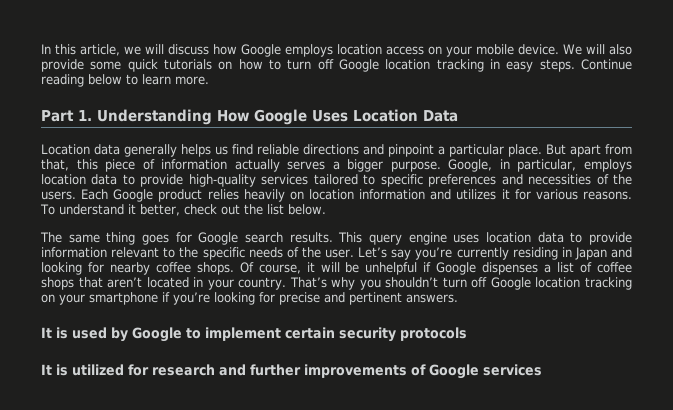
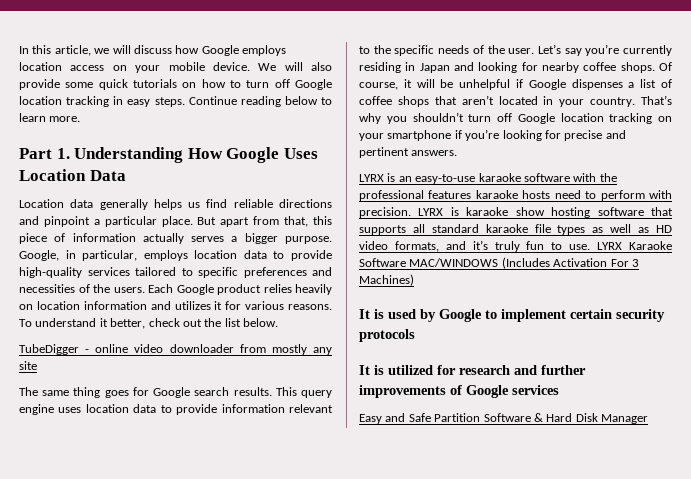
(326, 209) none -> [19,344,332,355] [19,361,37,370] // TubeDigger - online video downloader from mostly any site
(458, 298) none -> [359,173,617,184] [359,190,672,201] [359,207,673,218] [359,224,672,235] [359,240,672,252] [359,257,639,269] [359,274,414,286] // LYRX is an easy-to-use karaoke software with the professional features karaoke hosts need to perform with precision. LYRX is karaoke show hosting software that supports all standard karaoke file types as well as HD video formats, and it’s truly fun to use. LYRX Karaoke Software MAC/WINDOWS (Includes Activation For 3 Machines)
(542, 370) none -> [359,413,648,424] // Easy and Safe Partition Software & Hard Disk Manager

